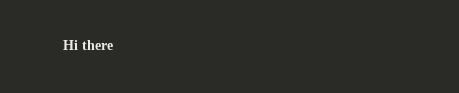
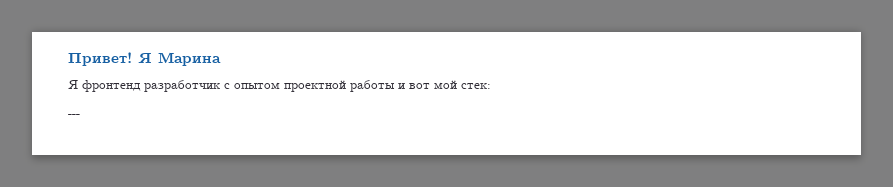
[63,40,113,50] Hi there -> [68,52,221,66] [68,80,491,92] [68,114,80,117] Привет! Я Марина // Я фронтенд разработчик с опытом проектной работы и вот мой стек: // ---

